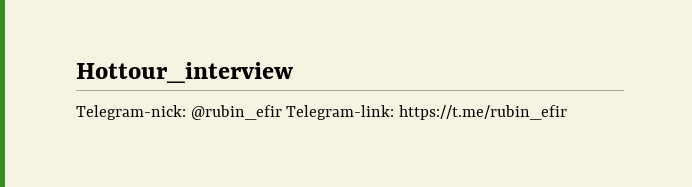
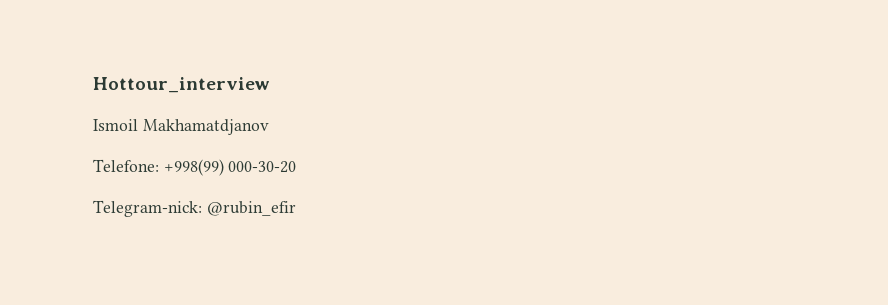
(293, 72) none -> [93,119,269,135] [93,159,297,176] // Ismoil Makhamatdjanov // Telefone: +998(99) 000-30-20
[286,105,568,120] Telegram-link: https://t.me/rubin_efir -> (296, 208) none

